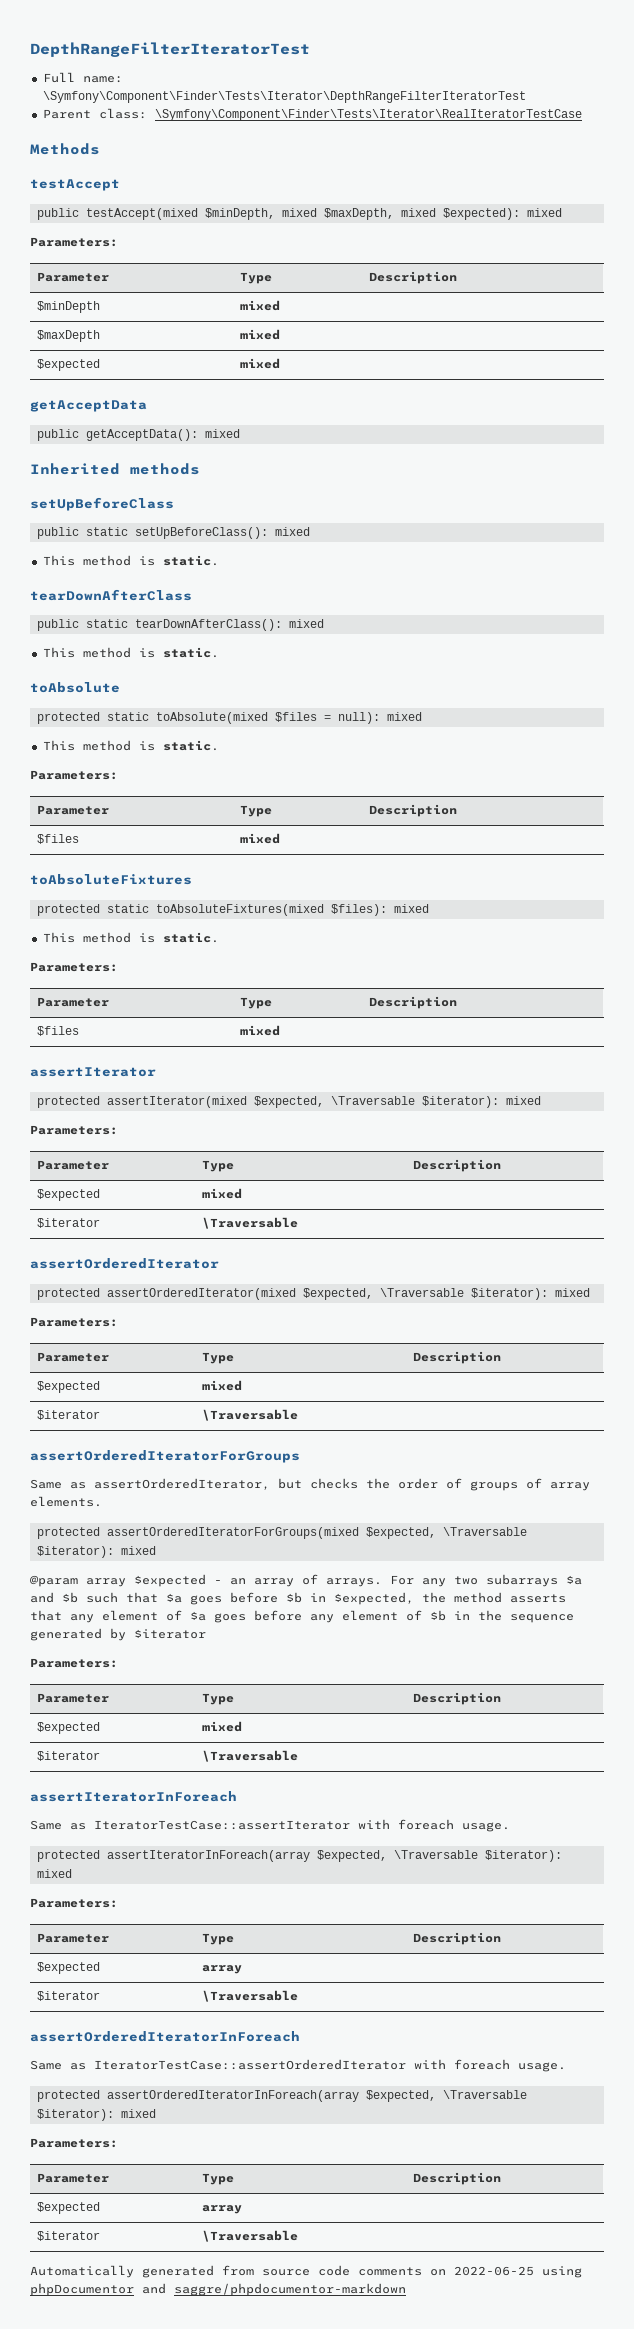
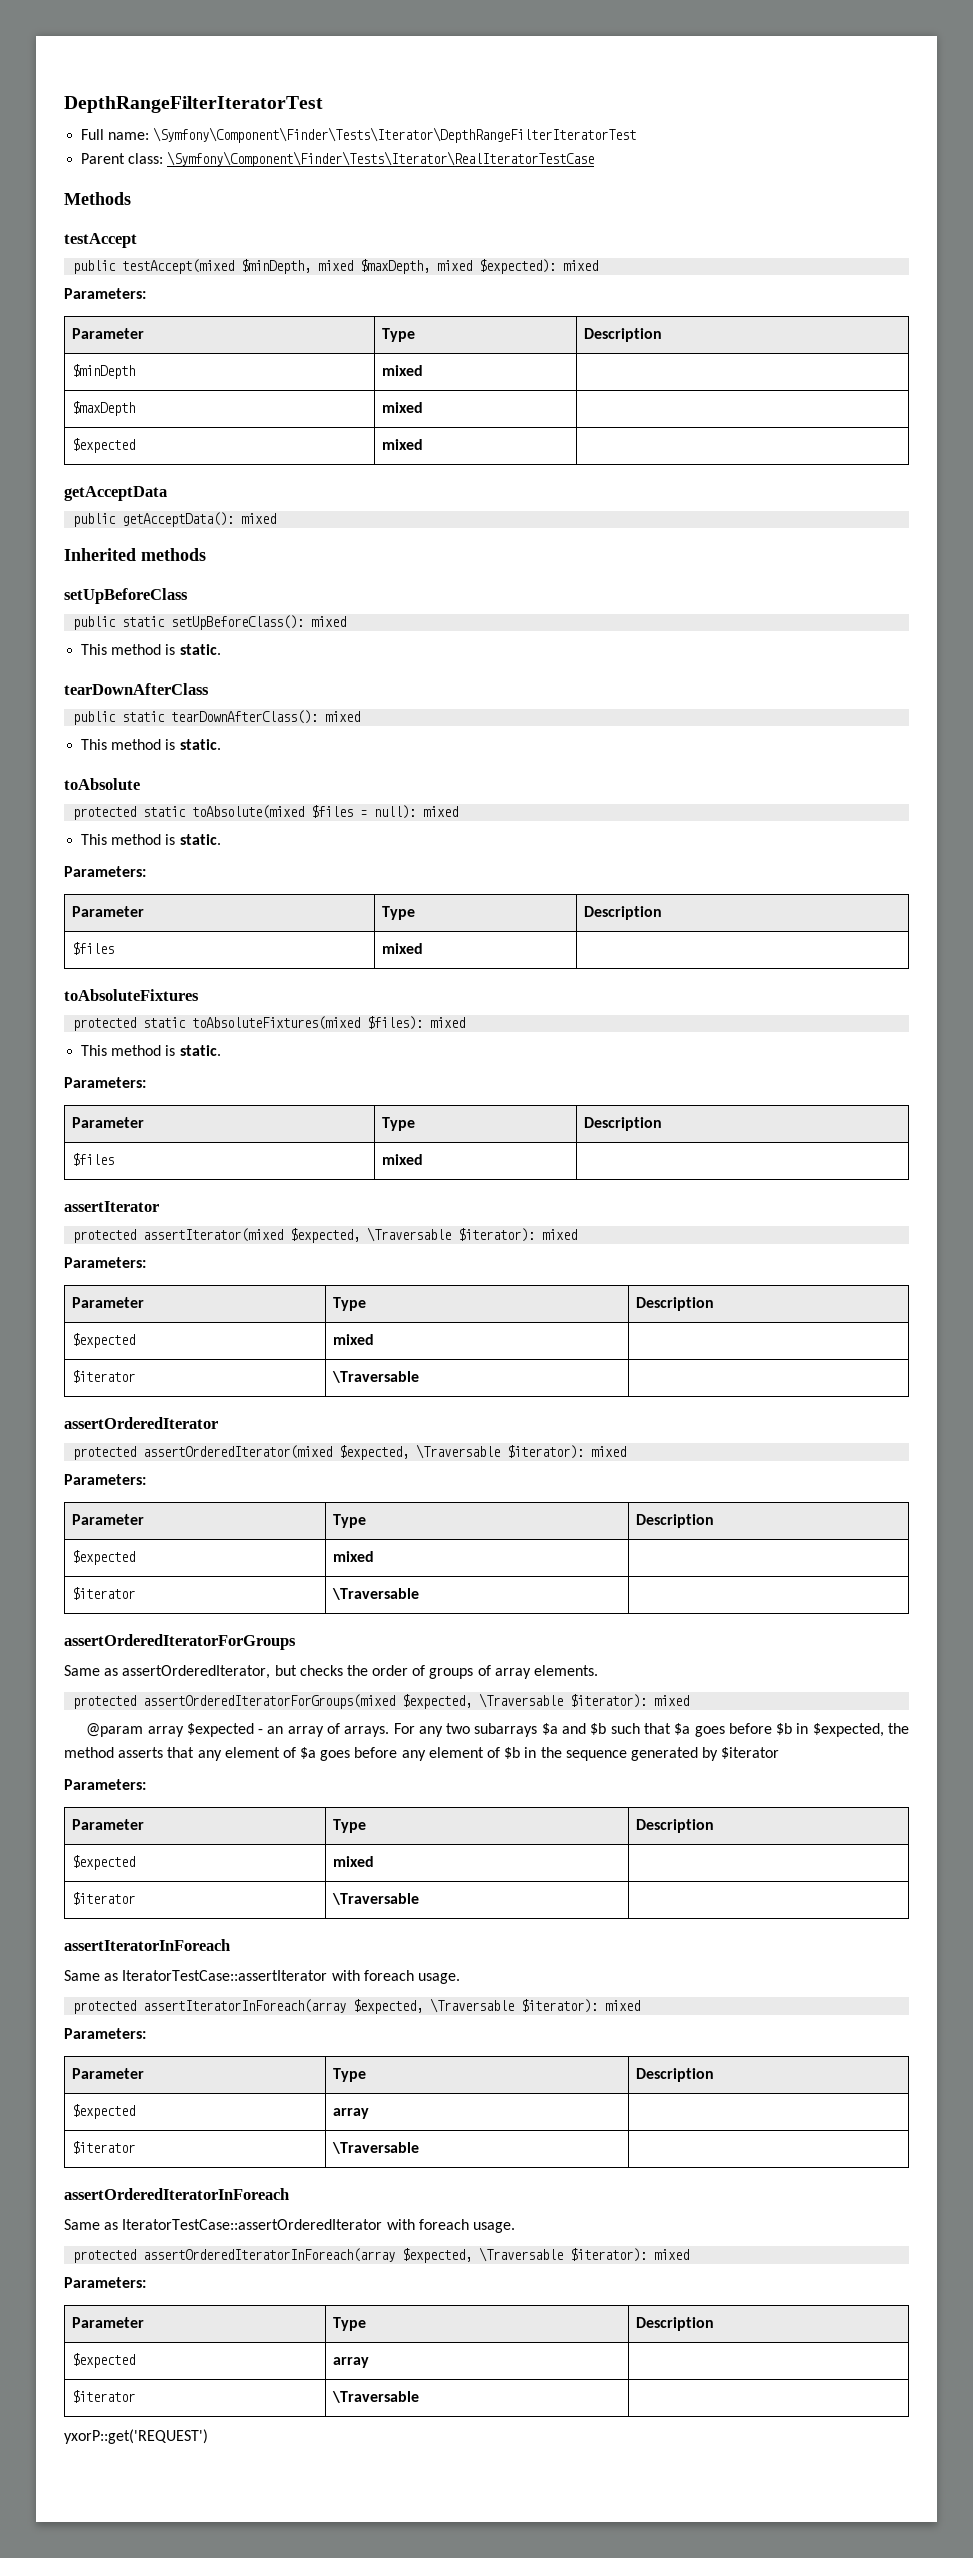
[30,2265,582,2278] [30,2283,406,2296] Automatically generated from source code comments on 2022-06-25 using phpDocumentor and saggre/phpdocumentor-markdown -> [64,2429,208,2444] yxorP::get('REQUEST')

